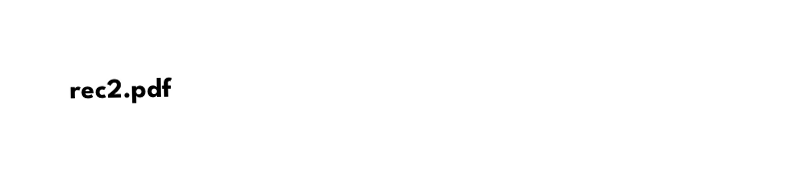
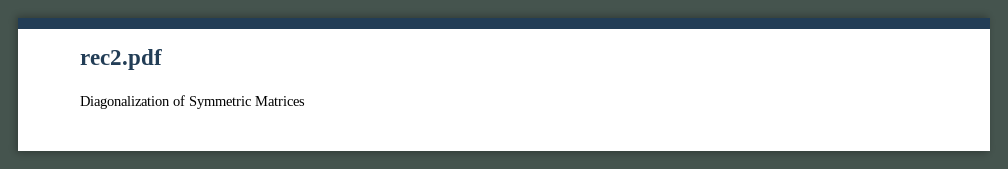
(174, 90) none -> [80,95,305,109] // Diagonalization of Symmetric Matrices

